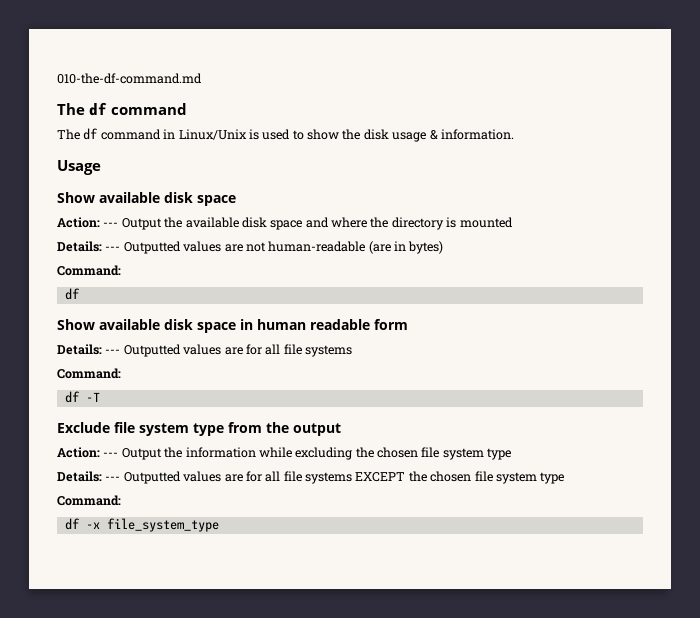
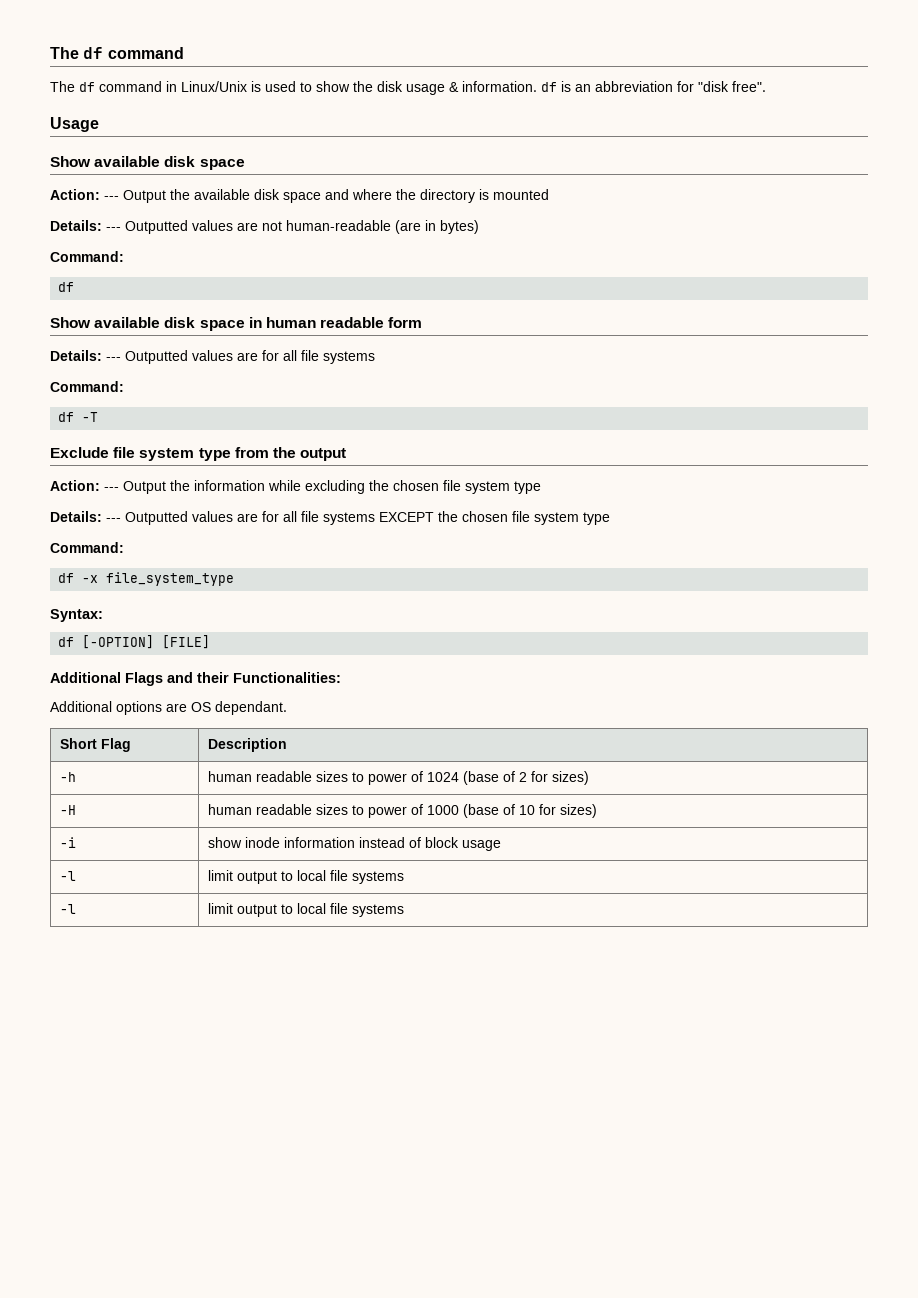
[57,73,202,84] 010-the-df-command.md // -> (50, 53) none
(514, 134) none -> [541,81,766,92] df is an abbreviation for "disk free".
(219, 525) none -> [50,609,103,622] [58,635,211,649] [50,672,341,686] [50,701,287,715] [60,738,132,752] [208,738,288,752] [60,772,77,782] [208,771,590,785] [60,805,77,815] [208,804,598,818] [60,837,77,848] [208,837,502,851] [60,871,77,881] [208,870,405,884] [60,904,77,914] [208,903,405,917] // Syntax: // df [-OPTION] [FILE] // Additional Flags and their Functionalities: // Additional options are OS dependant. // Short Flag | Description // -h | human readable sizes to power of 1024 (base of 2 for sizes) // -H | human readable sizes to power of 1000 (base of 10 for sizes) // -i | show inode information instead of block usage // -l | limit output to local file systems // -l | limit output to local file systems

